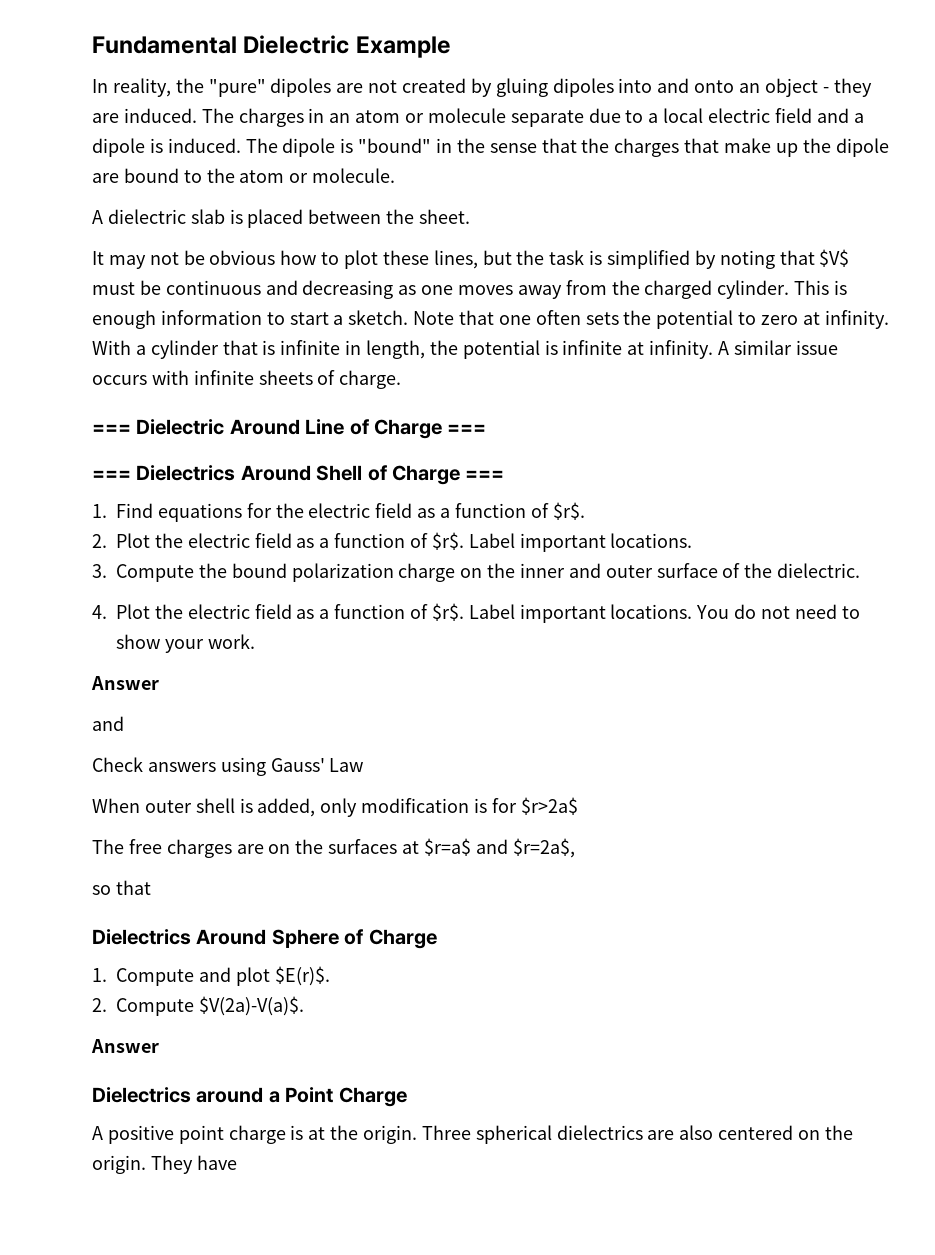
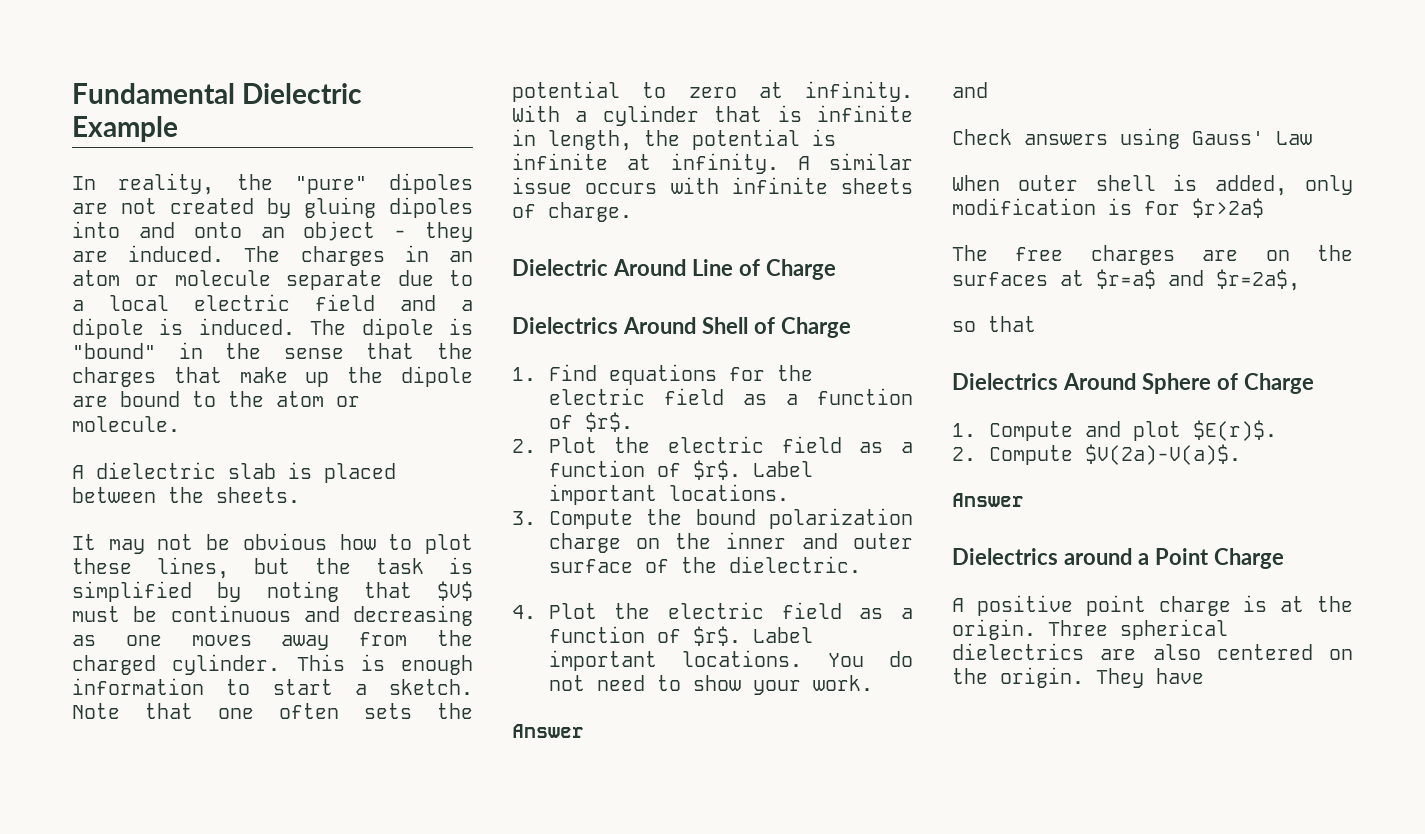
[419,209,471,224] sheet. -> [216,487,300,503] sheets.
[92,424,131,434] === -> (632, 212) none
[447,424,487,434] [92,470,131,480] === // === -> (836, 269) //
[465,470,505,480] === -> (851, 327) none

